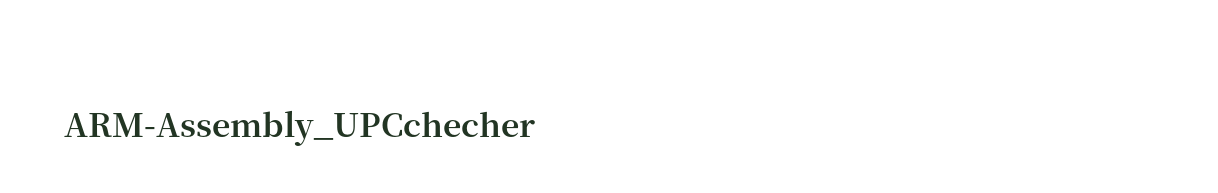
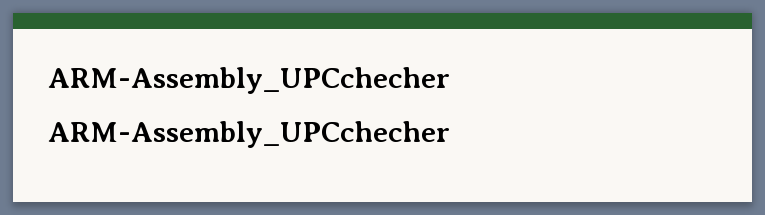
[64,110,535,146] ARM-Assembly_UPCchecher -> [48,67,450,94] [48,121,450,148] ARM-Assembly_UPCchecher // ARM-Assembly_UPCchecher

